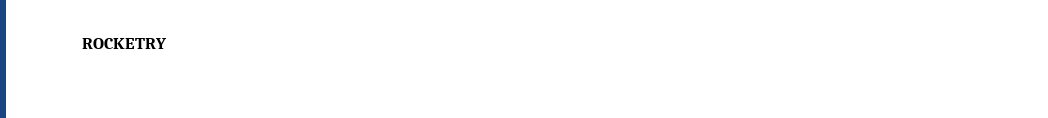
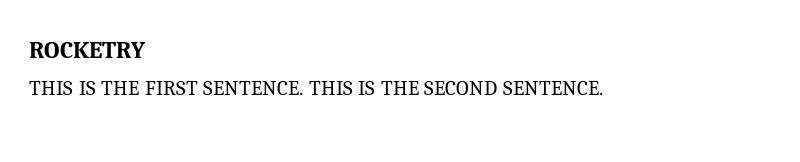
(167, 43) none -> [29,81,603,95] // THIS IS THE FIRST SENTENCE. THIS IS THE SECOND SENTENCE.

